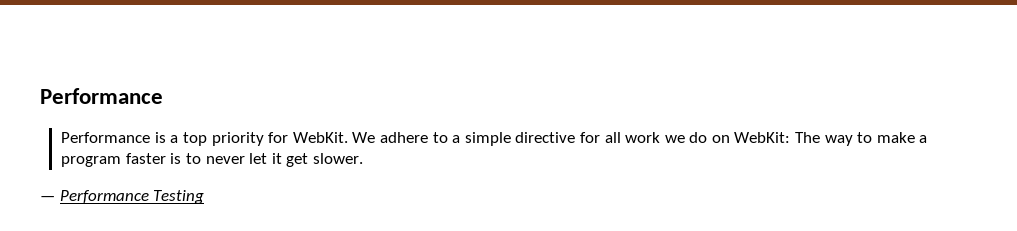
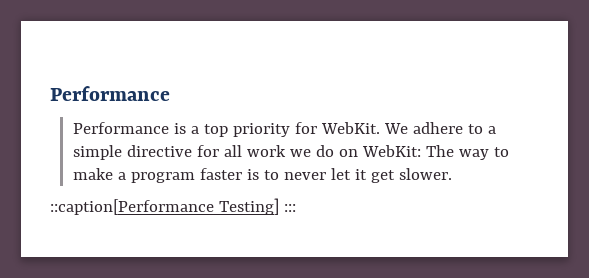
[40,190,205,204] — Performance Testing -> [50,198,296,215] ::caption[Performance Testing] :::

